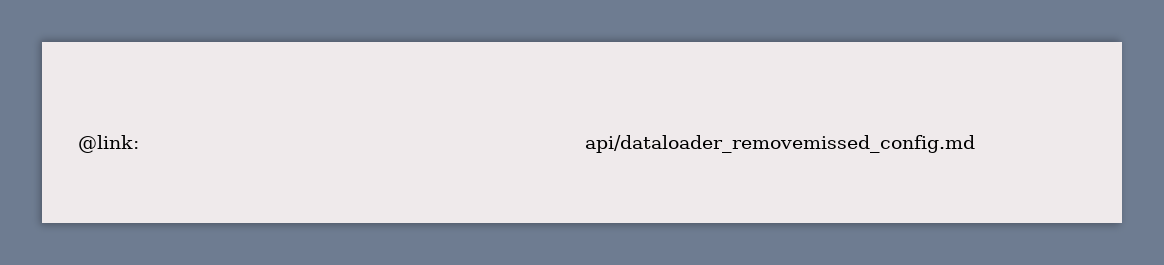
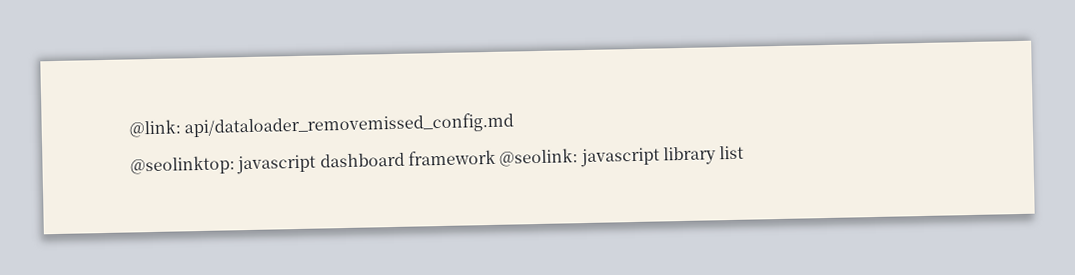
(975, 144) none -> [130,145,745,176] // @seolinktop: javascript dashboard framework @seolink: javascript library list

